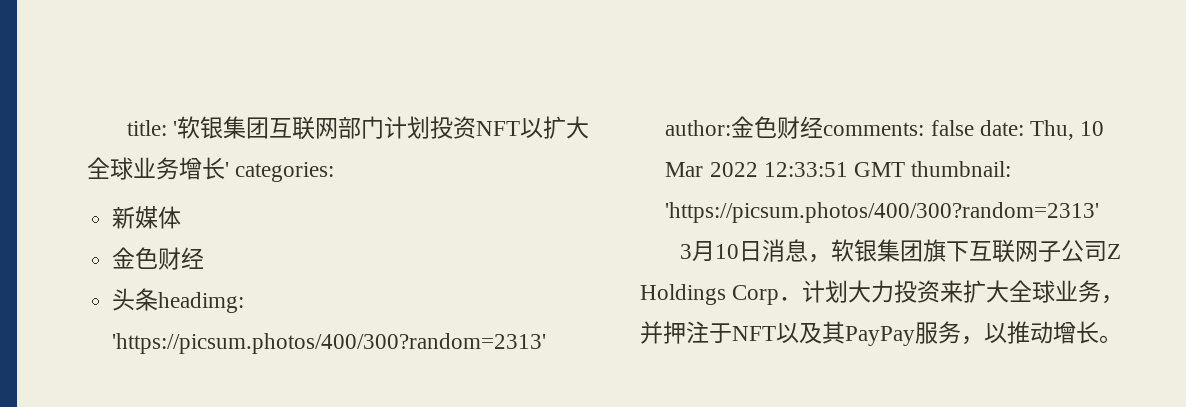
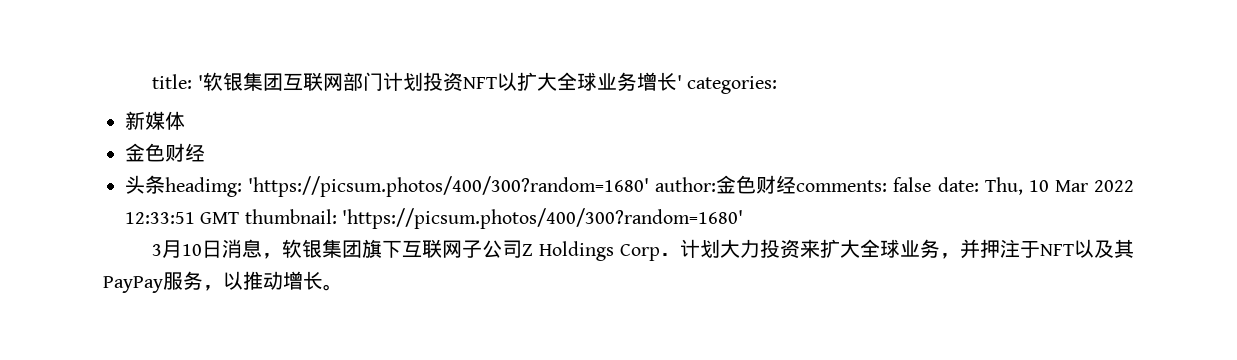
[112,333,547,354] 'https://picsum.photos/400/300?random=2313' -> [248,176,650,197] 'https://picsum.photos/400/300?random=1680'
[665,202,1100,223] 'https://picsum.photos/400/300?random=2313' -> [342,208,744,229] 'https://picsum.photos/400/300?random=1680'

